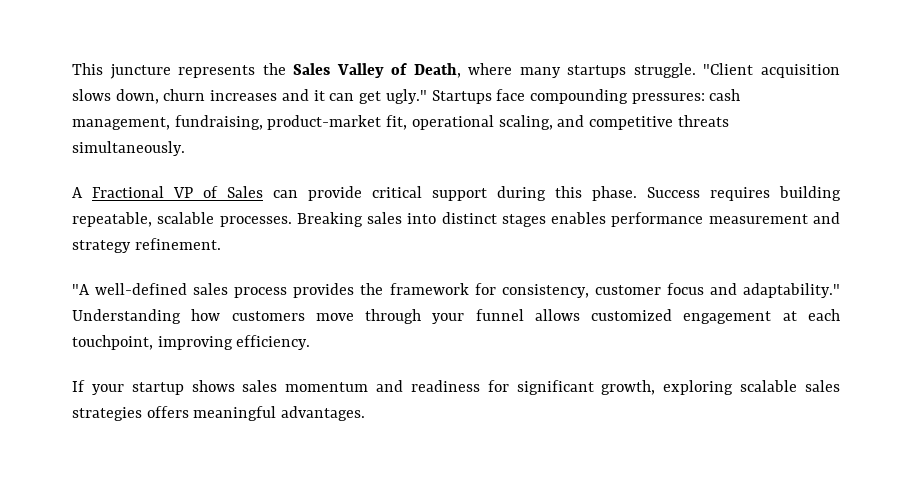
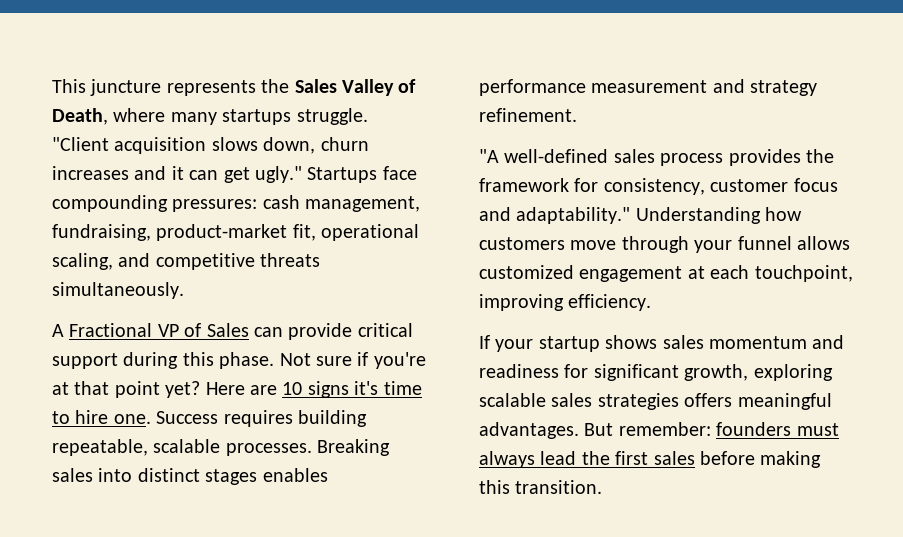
(637, 193) none -> [279,352,426,369] [52,381,422,398] [52,410,151,424] Not sure if you're at that point yet? Here are 10 signs it's time to hire one.
(366, 413) none -> [584,422,839,436] [479,451,822,468] [479,480,603,494] But remember: founders must always lead the first sales before making this transition.

